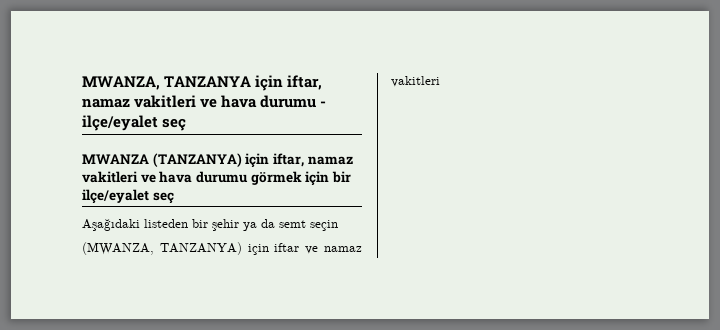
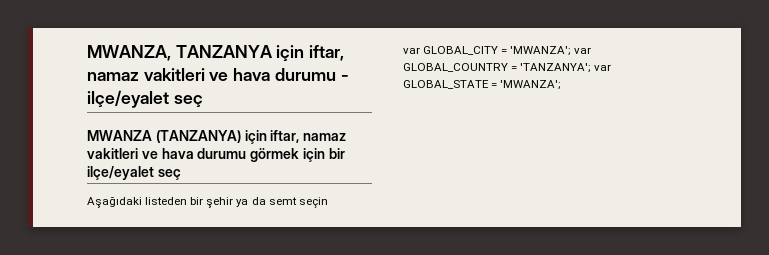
[82,242,363,255] [391,76,440,87] (MWANZA, TANZANYA) için iftar ve namaz vakitleri -> [403,46,592,56] [403,63,612,73] [403,80,562,90] var GLOBAL_CITY = 'MWANZA'; var GLOBAL_COUNTRY = 'TANZANYA'; var GLOBAL_STATE = 'MWANZA';

